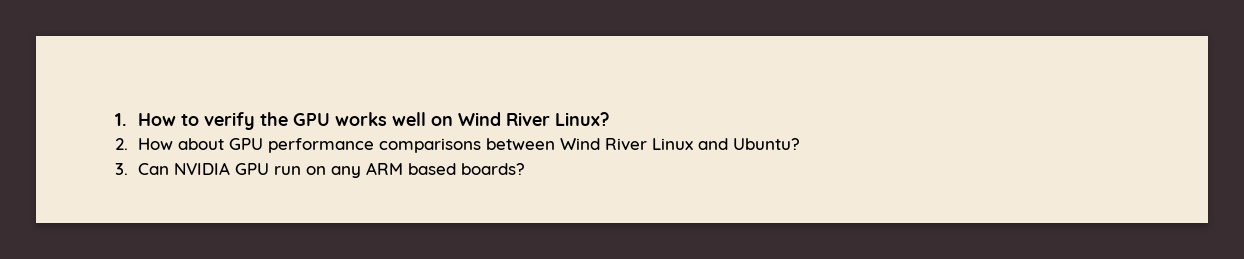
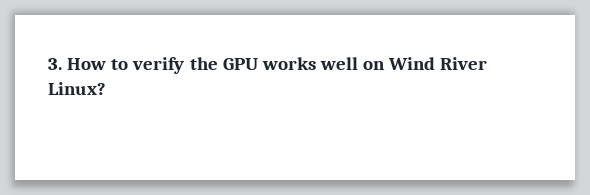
[115,113,126,126] 1. -> [48,58,62,70] 3.
[115,138,801,153] [115,162,526,178] // 2. How about GPU performance comparisons between Wind River Linux and Ubuntu? // 3. Can NVIDIA GPU run on any ARM based boards? -> (106, 88) none

